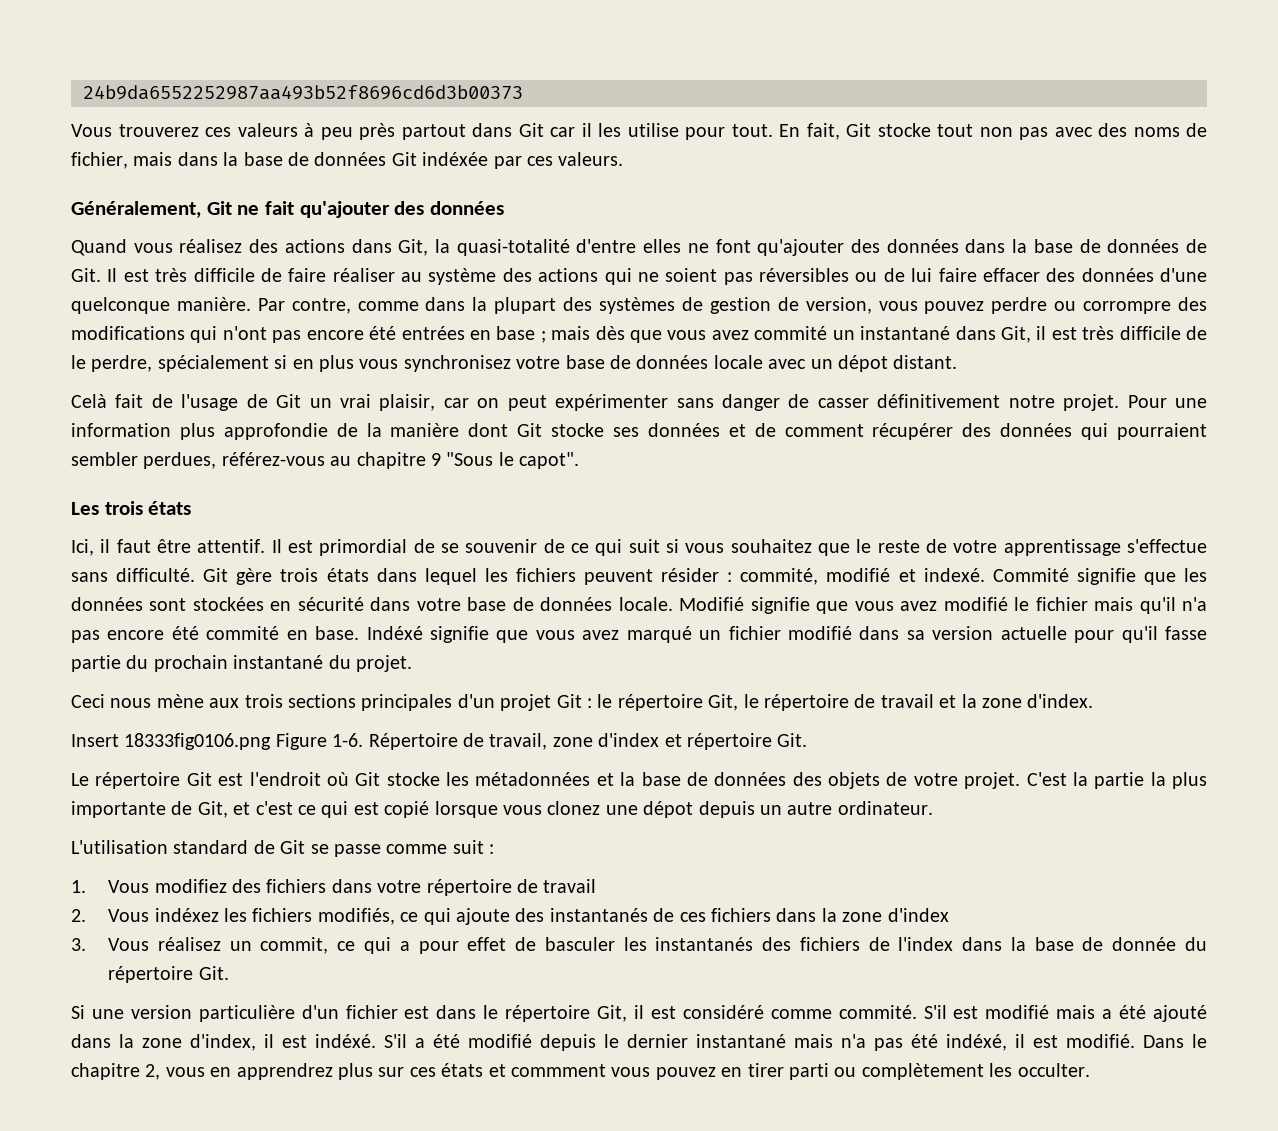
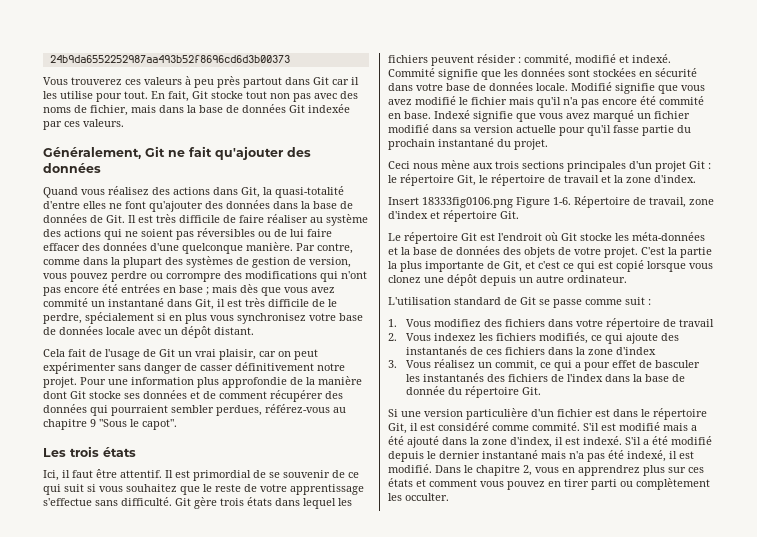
[422,152,489,166] indéxée -> [308,104,350,113] indexée
[837,355,888,372] dépot -> [181,326,211,338] dépôt
[71,394,107,408] Celà -> [43,349,65,357] Cela
[366,626,423,640] Indéxé -> [434,110,470,119] Indexé
[475,772,591,786] métadonnées -> [632,232,705,241] méta-données
[643,801,694,818] dépot -> [447,274,477,286] dépôt
[154,908,219,922] indéxez -> [434,333,477,341] indexez
[315,1034,376,1048] indéxé. -> [583,436,622,445] indexé.
[946,1034,1007,1051] indéxé, -> [627,450,666,462] indexé,
[510,1064,606,1077] commment -> [429,479,477,487] comment

